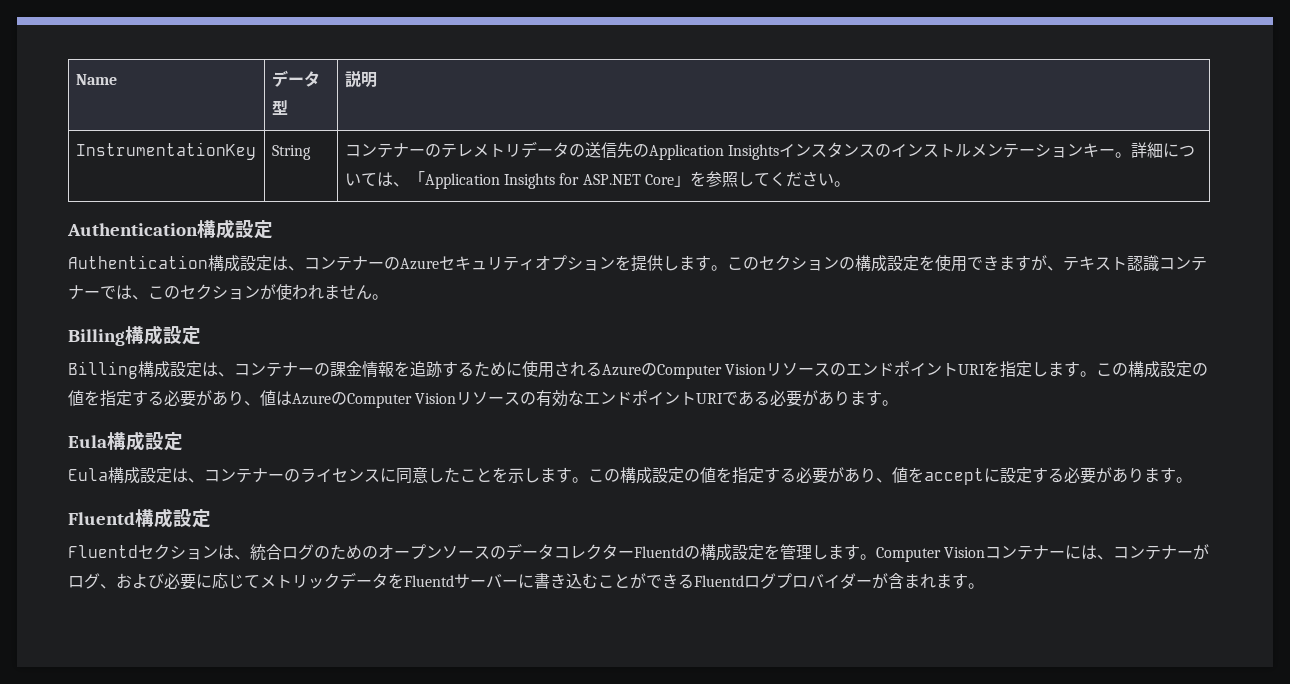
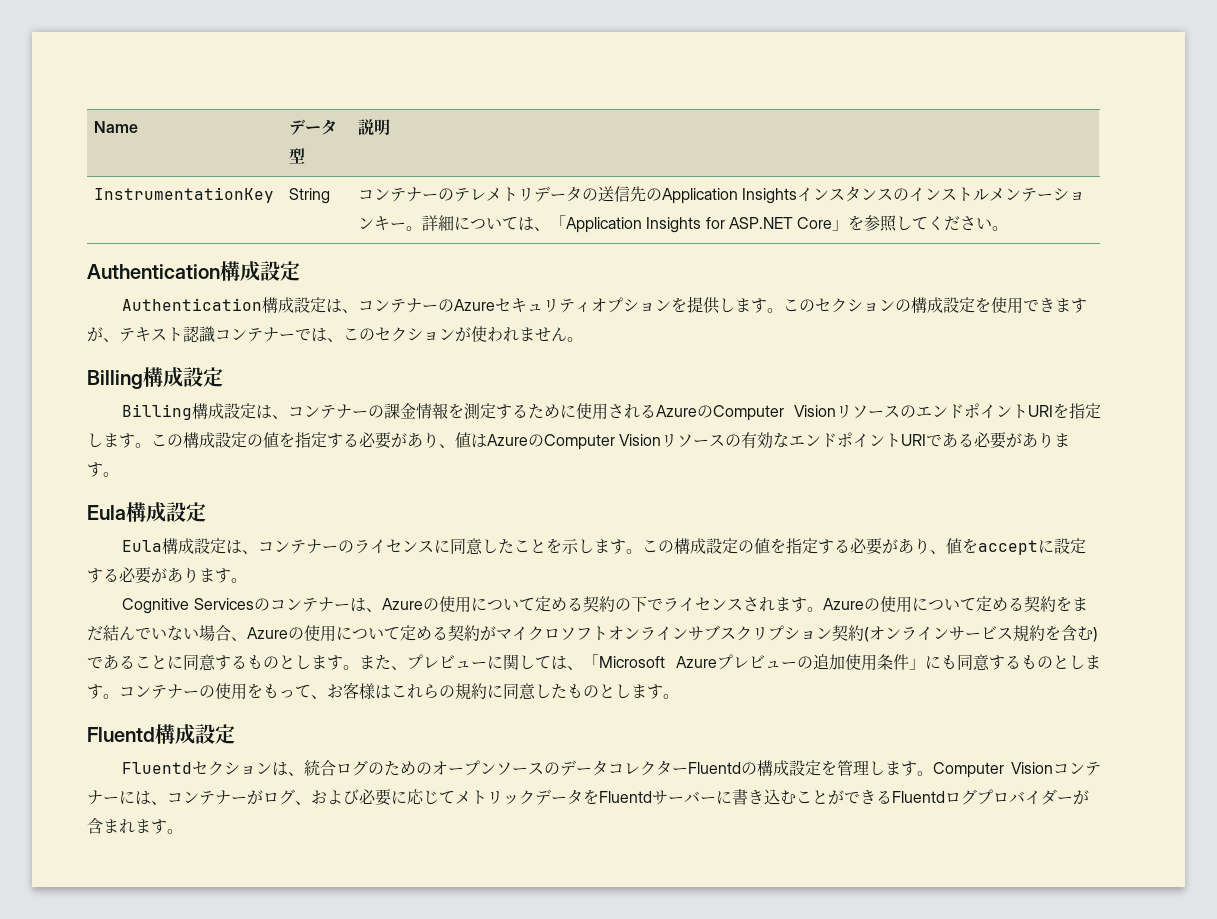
[410,361,442,378] 追跡 -> [464,403,497,420] 測定
(1192, 480) none -> [122,596,1088,614] [87,625,1098,642] [87,654,1101,671] [87,682,679,700] // Cognitive Servicesのコンテナーは、Azureの使用について定める契約の下でライセンスされます。Azureの使用について定める契約をまだ結んでいない場合、Azureの使用について定める契約がマイクロソフトオンラインサブスクリプション契約(オンラインサービス規約を含む)であることに同意するものとします。また、プレビューに関しては、「Microsoft Azureプレビューの追加使用条件」にも同意するものとします。コンテナーの使用をもって、お客様はこれらの規約に同意したものとします。

